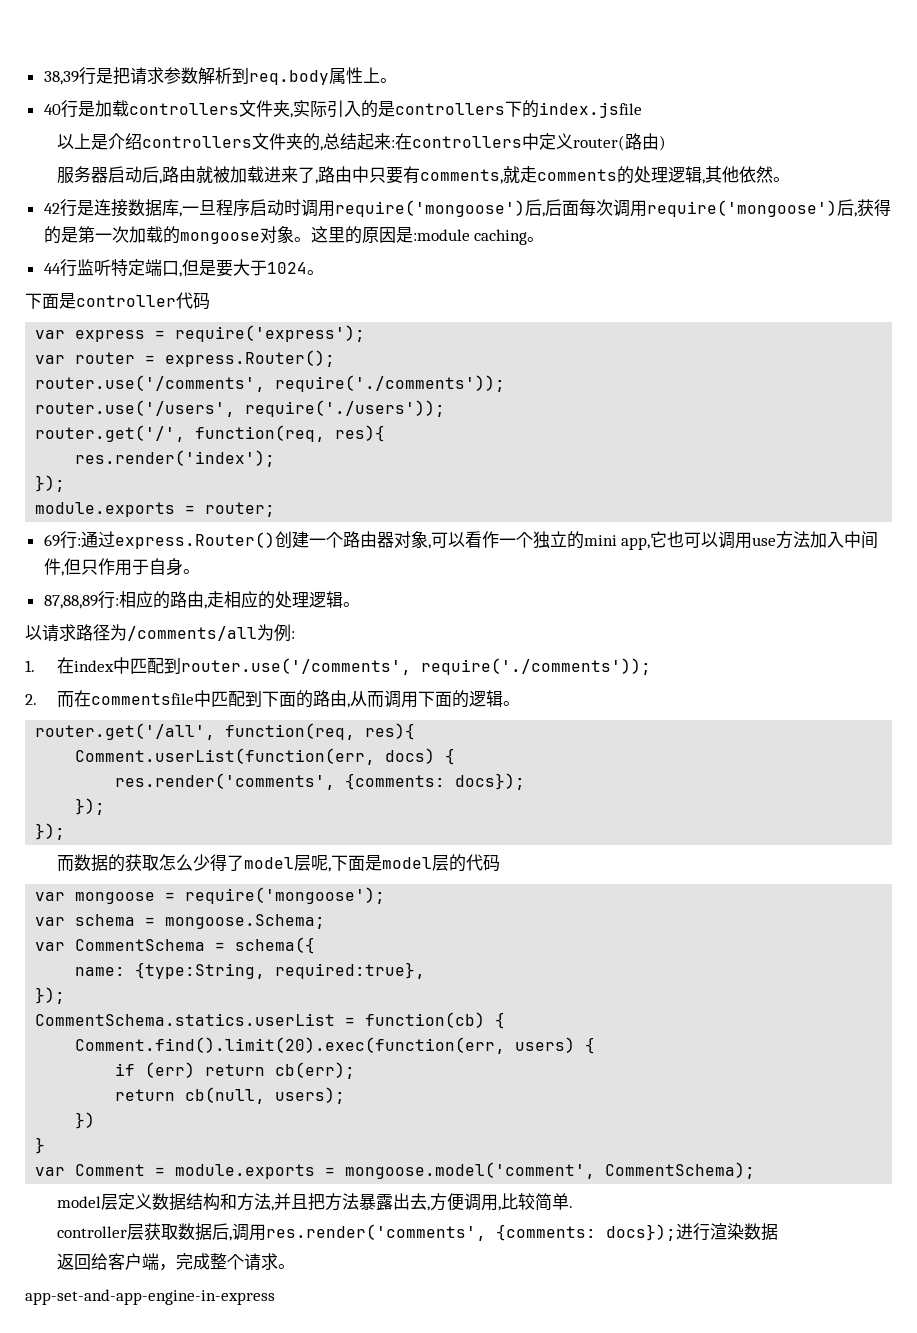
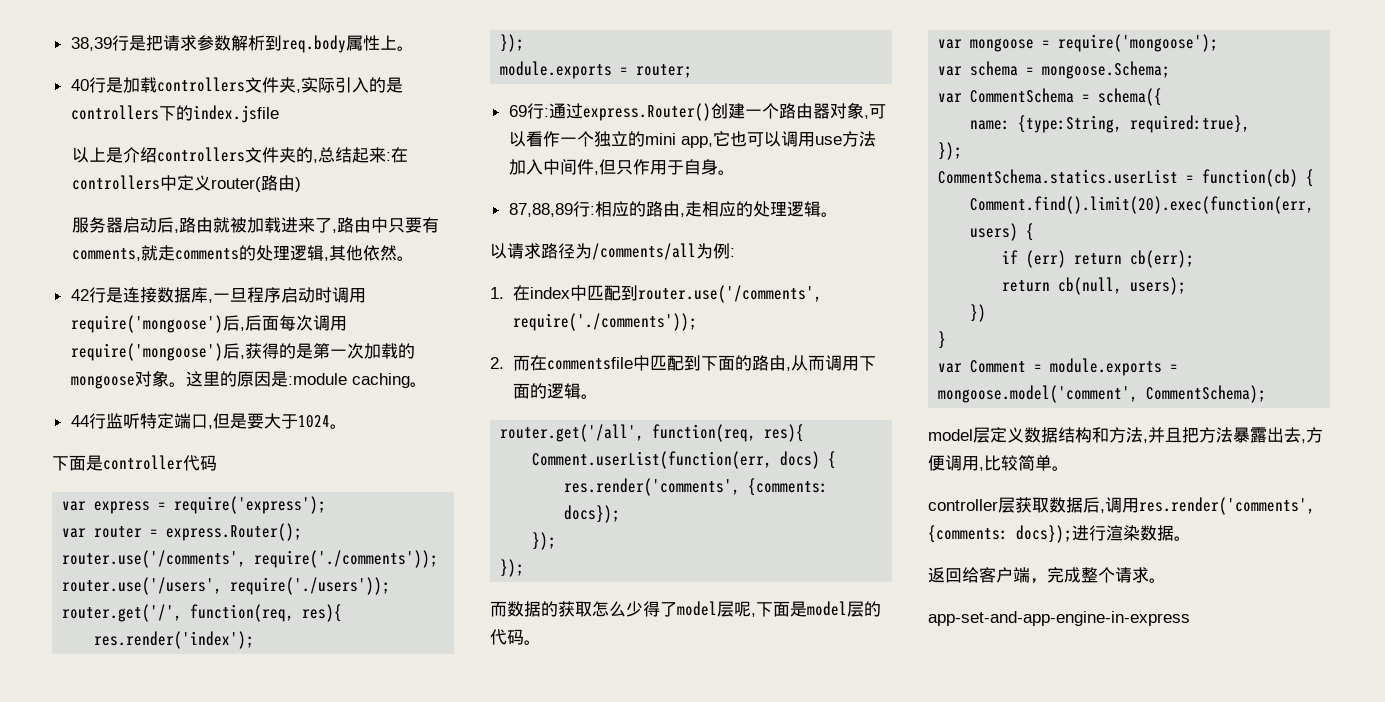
(501, 863) none -> [524,640,541,645] 。
[569,1206,574,1208] . -> [1052,466,1069,471] 。
(779, 1232) none -> [1174,536,1191,541] 。

